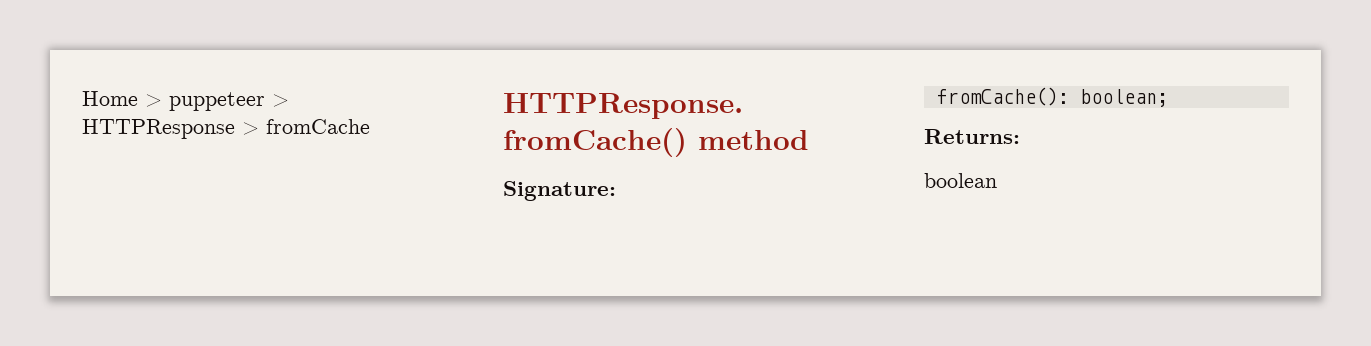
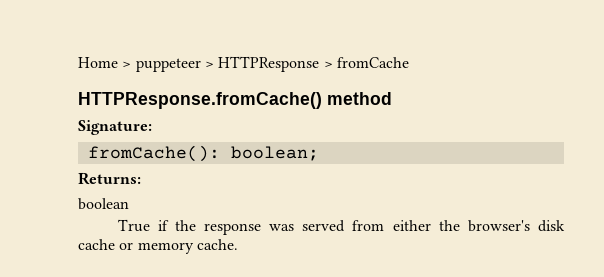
(997, 180) none -> [117,219,565,235] [78,239,238,254] // True if the response was served from either the browser's disk cache or memory cache.

